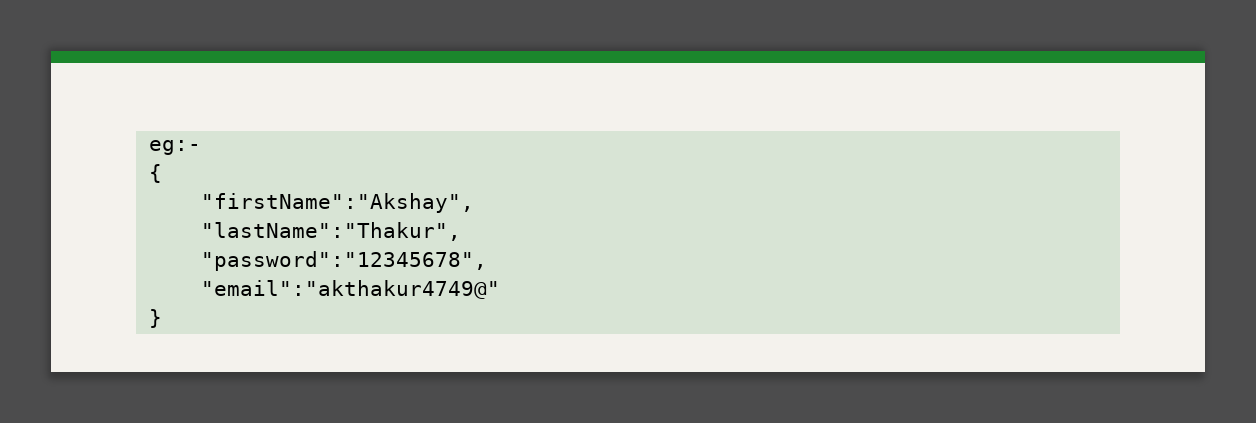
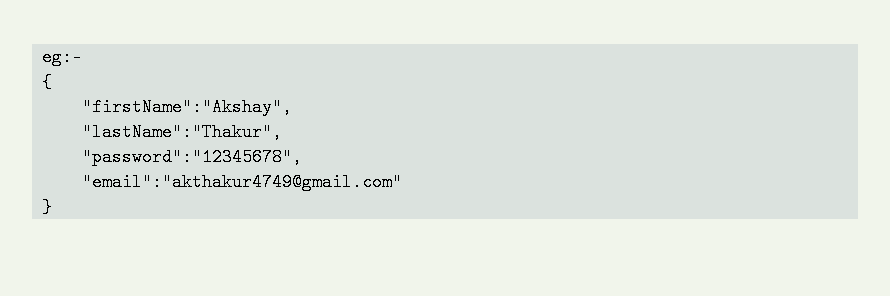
[200,280,500,299] "email":"akthakur4749@" -> [82,173,403,191] "email":"akthakur4749@gmail.com"

